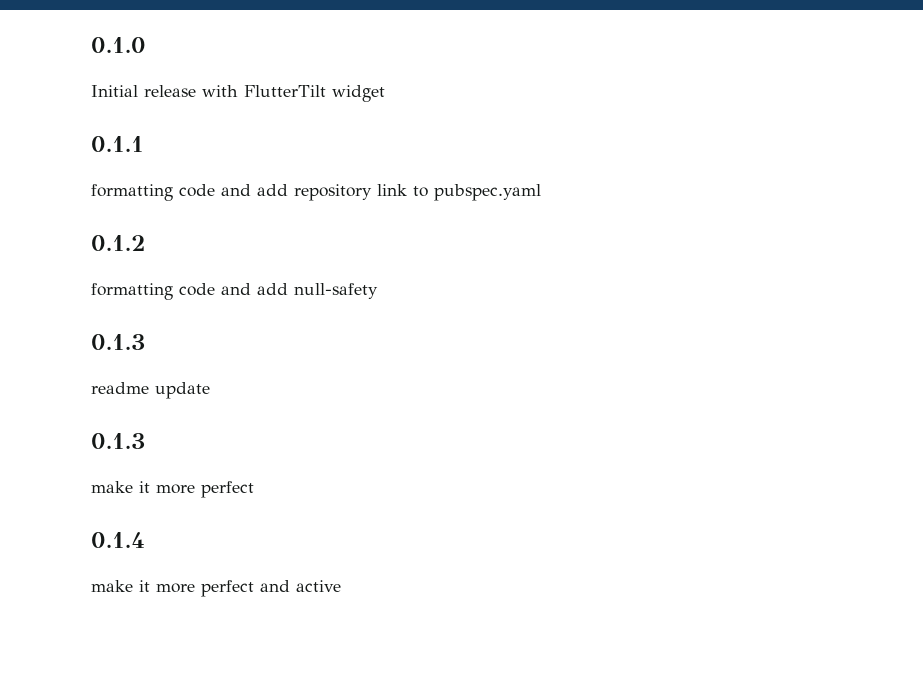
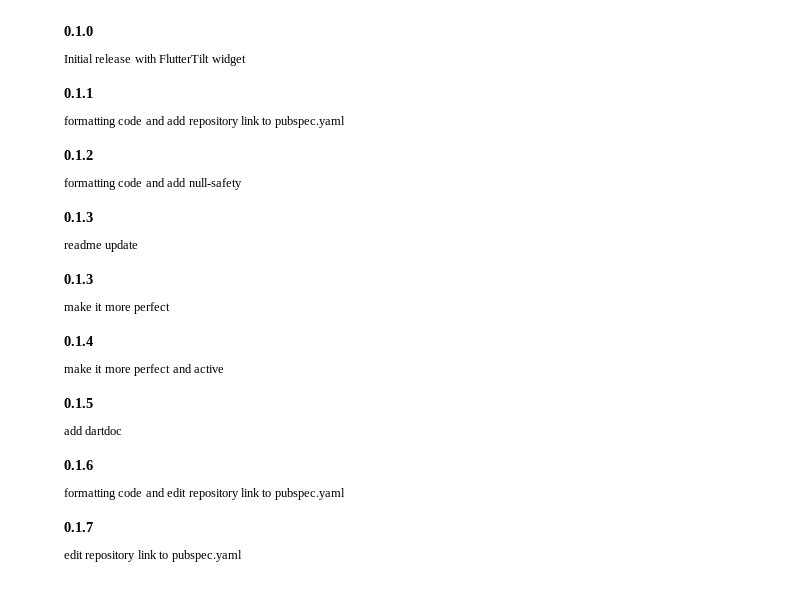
(341, 586) none -> [64,398,93,408] [64,426,123,435] [64,460,93,470] [64,488,345,500] [64,522,93,532] [64,550,242,562] // 0.1.5 // add dartdoc // 0.1.6 // formatting code and edit repository link to pubspec.yaml // 0.1.7 // edit repository link to pubspec.yaml

